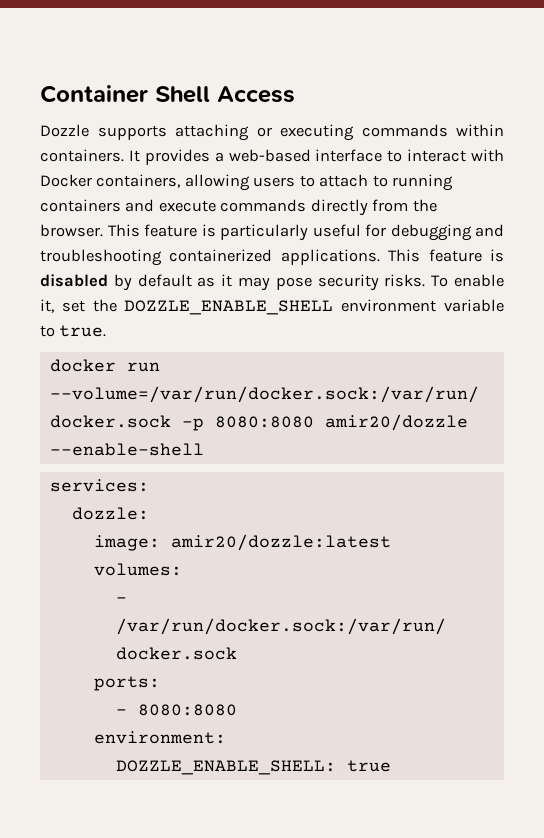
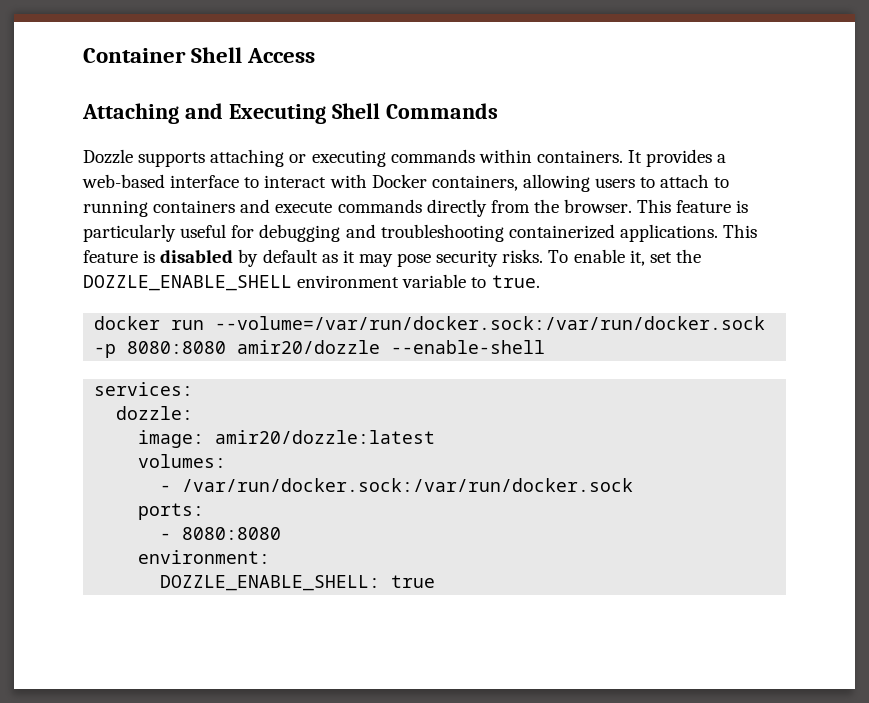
(295, 94) none -> [82,103,498,124] // Attaching and Executing Shell Commands

